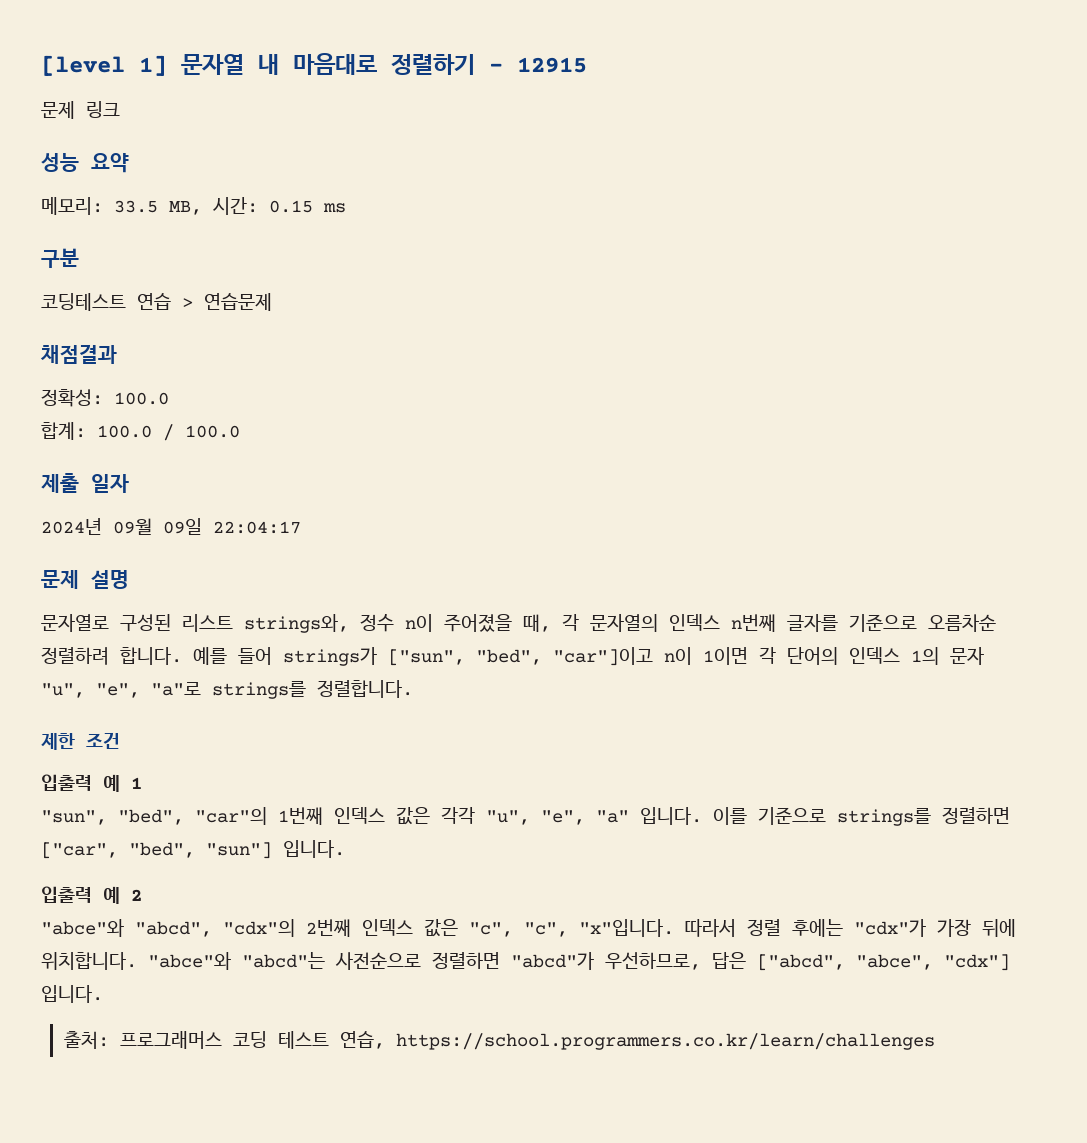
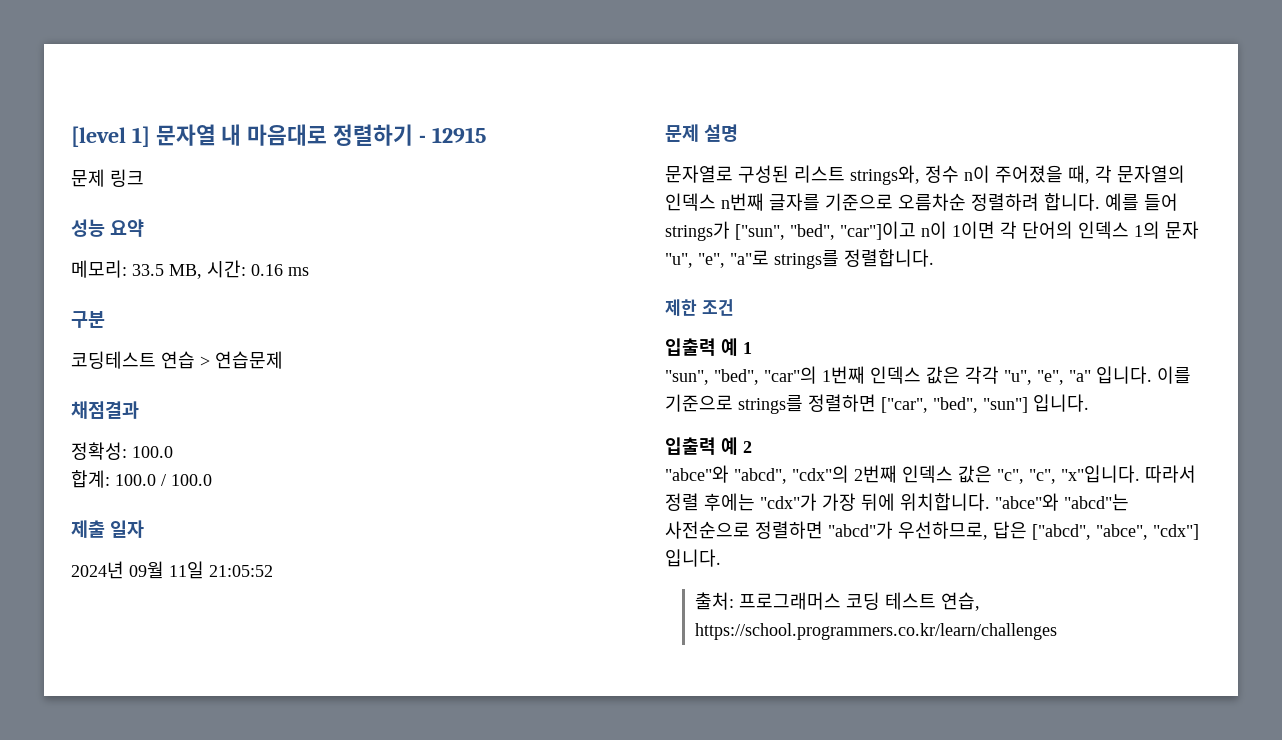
[269,200,313,213] 0.15 -> [251,264,283,276] 0.16
[163,518,301,535] 09일 22:04:17 -> [169,561,273,579] 11일 21:05:52

